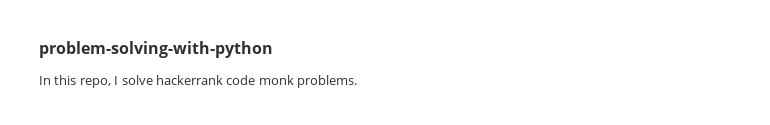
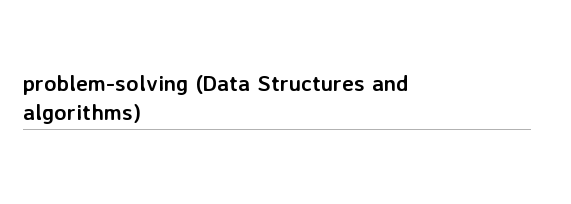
[39,41,273,58] [39,75,357,88] problem-solving-with-python // In this repo, I solve hackerrank code monk problems. -> [23,75,408,95] [23,104,141,124] problem-solving (Data Structures and algorithms)

